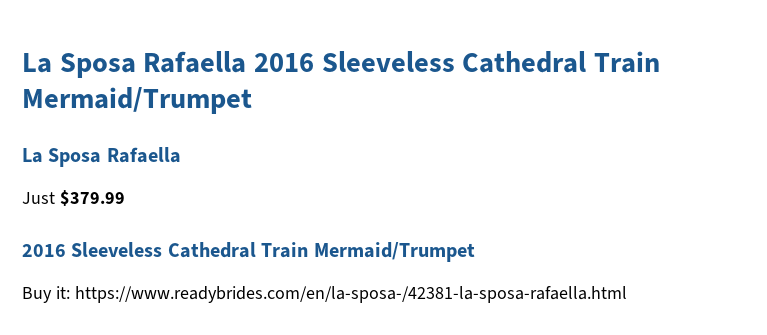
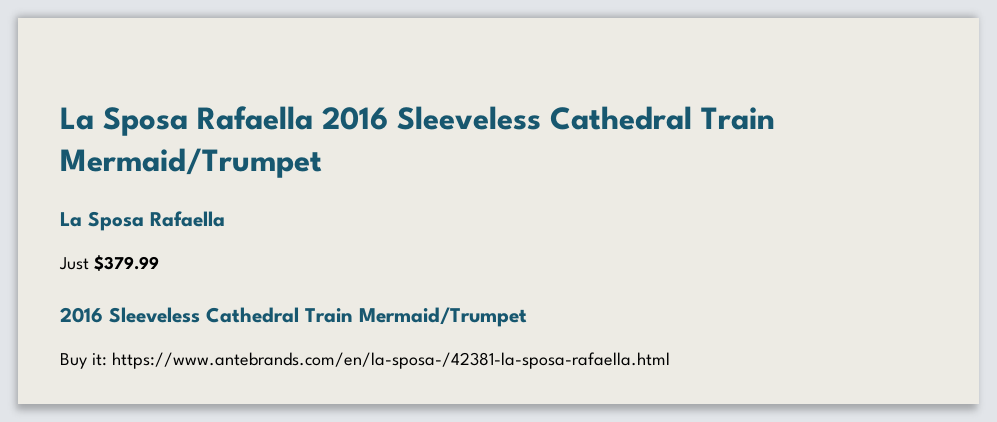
[74,286,627,303] https://www.readybrides.com/en/la-sposa-/42381-la-sposa-rafaella.html -> [111,352,670,369] https://www.antebrands.com/en/la-sposa-/42381-la-sposa-rafaella.html

